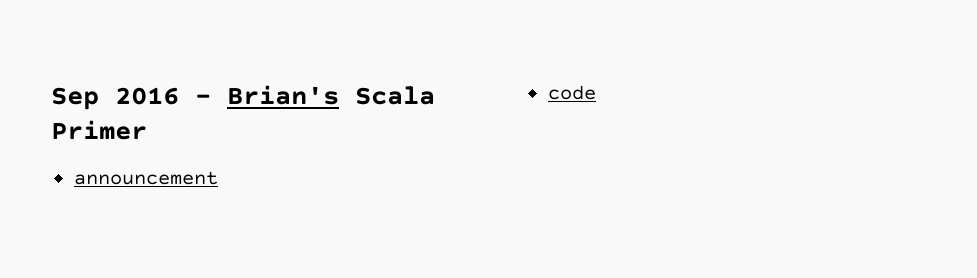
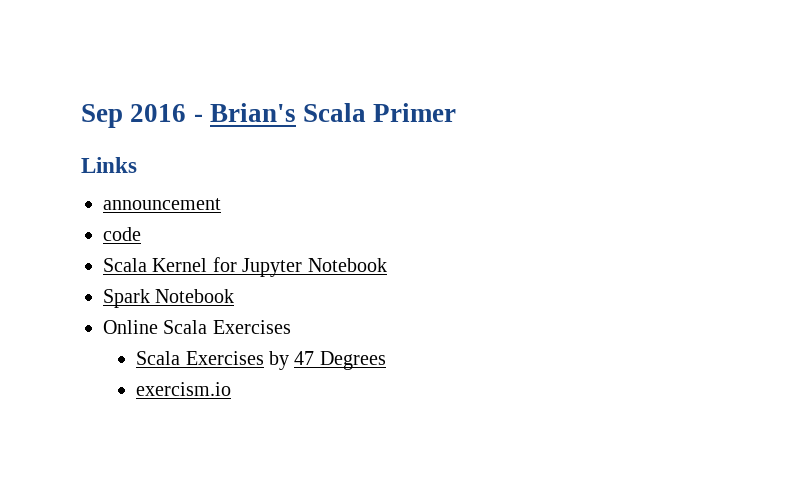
(147, 130) none -> [81,157,137,173] // Links
(596, 92) none -> [103,257,387,277] [103,289,235,308] [103,320,291,334] [136,351,386,370] [136,382,232,396] // Scala Kernel for Jupyter Notebook // Spark Notebook // Online Scala Exercises // Scala Exercises by 47 Degrees // exercism.io

